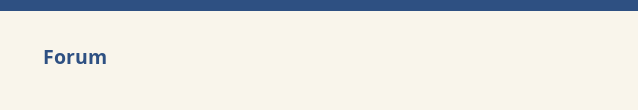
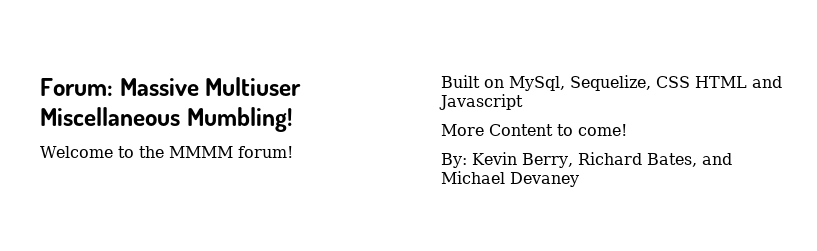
[43,50,107,64] Forum -> [40,77,302,96] [40,107,293,132] [40,146,293,158] [441,75,782,91] [439,94,523,110] [441,124,627,136] [441,152,732,168] [441,171,579,187] Forum: Massive Multiuser Miscellaneous Mumbling! // Welcome to the MMMM forum! // Built on MySql, Sequelize, CSS HTML and Javascript // More Content to come! // By: Kevin Berry, Richard Bates, and Michael Devaney

